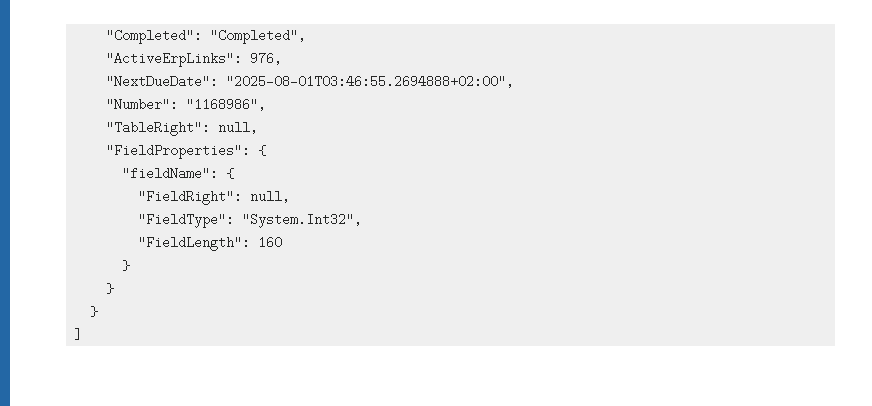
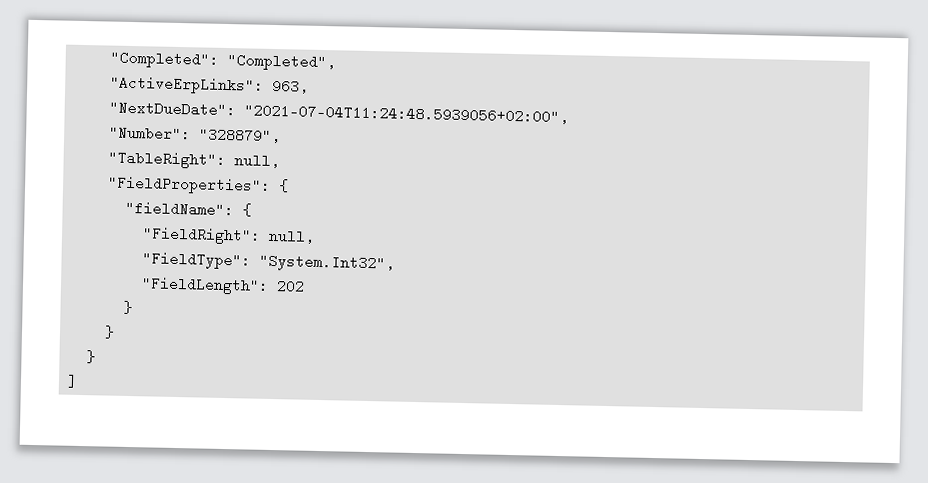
[249,52,282,65] 976, -> [271,78,309,94] 963,
[225,75,514,88] "2025-08-01T03:46:55.2694888+02:00", -> [243,103,569,125] "2021-07-04T11:24:48.5939056+02:00",
[185,98,266,111] "1168986", -> [198,127,281,144] "328879",
[257,236,282,249] 160 -> [275,279,305,294] 202

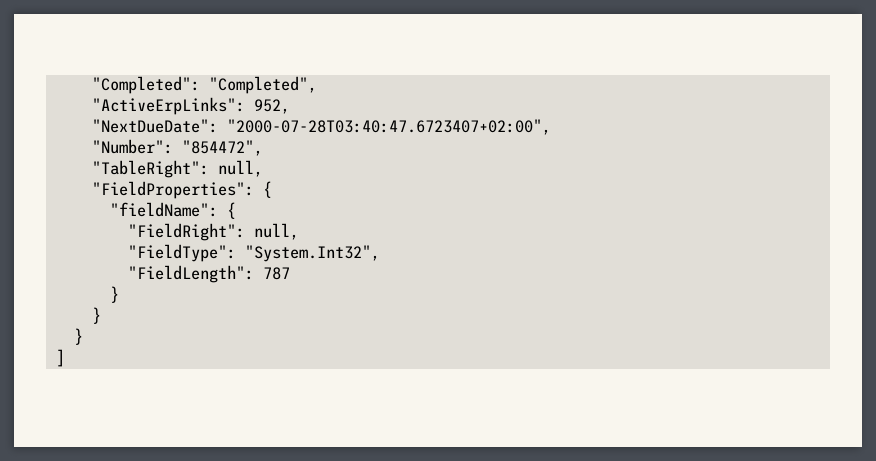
[271,78,309,94] 963, -> [254,99,291,114] 952,
[243,103,569,125] "2021-07-04T11:24:48.5939056+02:00", -> [227,119,552,135] "2000-07-28T03:40:47.6723407+02:00",
[198,127,281,144] "328879", -> [182,140,264,156] "854472",
[275,279,305,294] 202 -> [263,267,291,280] 787

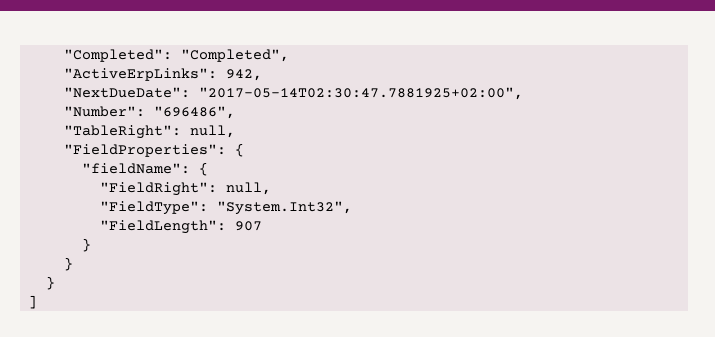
[254,99,291,114] 952, -> [225,69,262,81] 942,
[227,119,552,135] "2000-07-28T03:40:47.6723407+02:00", -> [198,87,523,100] "2017-05-14T02:30:47.7881925+02:00",
[182,140,264,156] "854472", -> [153,106,235,119] "696486",
[263,267,291,280] 787 -> [234,221,262,231] 907

